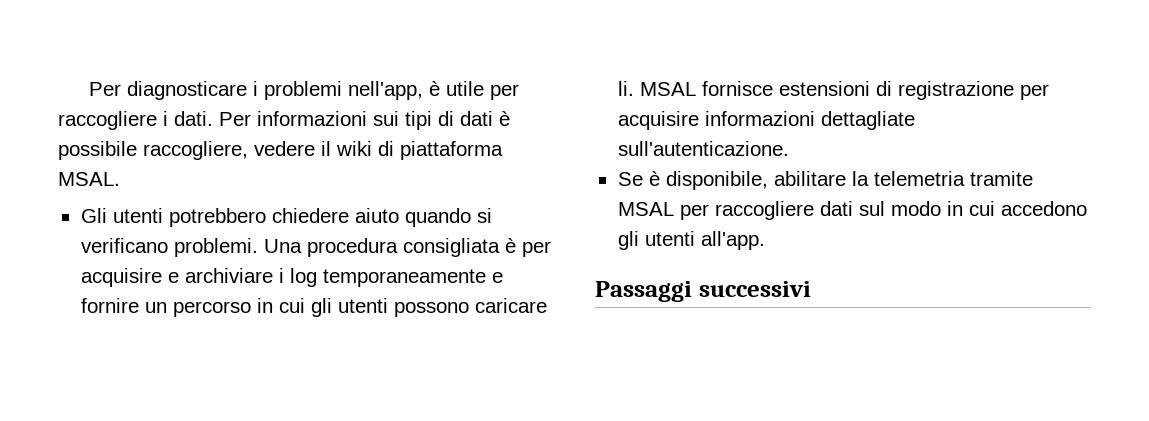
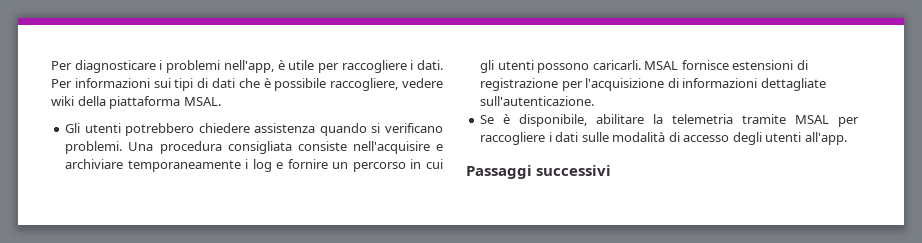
(493, 118) none -> [238,78,260,88] che
[321,141,394,156] il wiki di -> [51,96,106,106] wiki della
[354,208,399,223] aiuto -> [254,123,316,133] assistenza
[504,238,551,257] [80,268,162,287] è per acquisire -> [297,141,430,154] consiste nell'acquisire
(273, 275) none -> [127,160,241,172] temporaneamente
[322,269,486,287] temporaneamente -> (272, 165) none
[474,298,547,313] [617,81,634,96] caricare li. -> [592,60,641,70] caricarli.
[617,111,699,130] acquisire -> [585,78,679,91] l'acquisizione di
[819,201,1087,216] [617,231,639,250] dati sul modo in cui accedono gli -> [548,132,762,145] i dati sulle modalità di accesso degli

